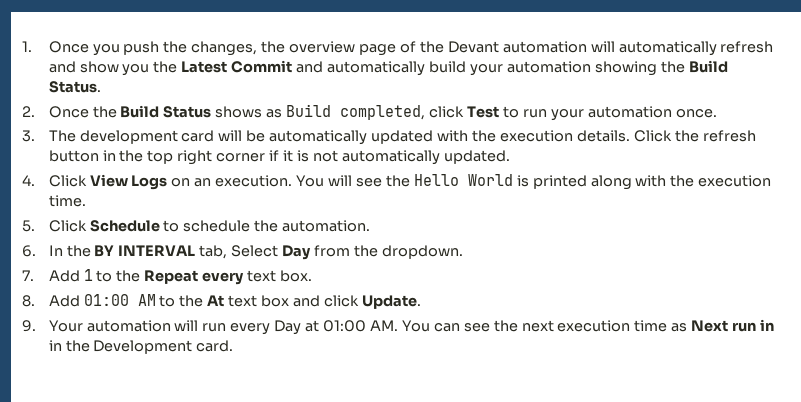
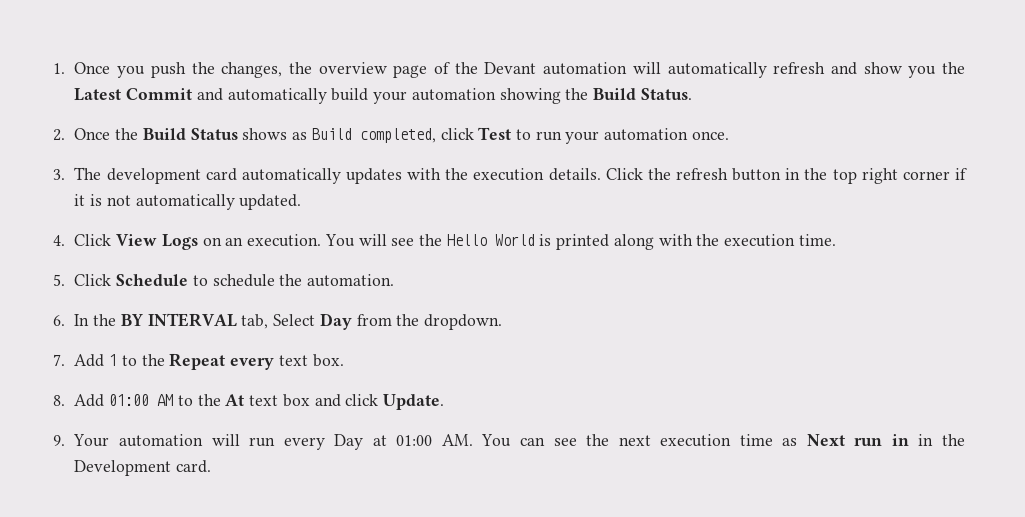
[218,130,434,145] will be automatically updated -> [241,168,403,184] automatically updates

